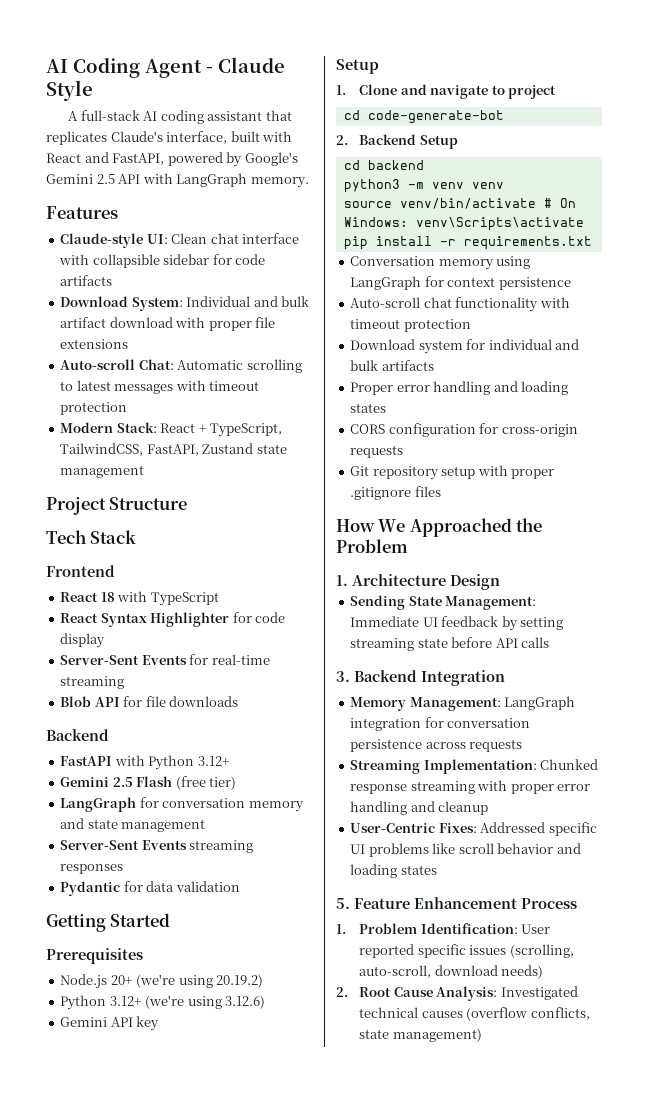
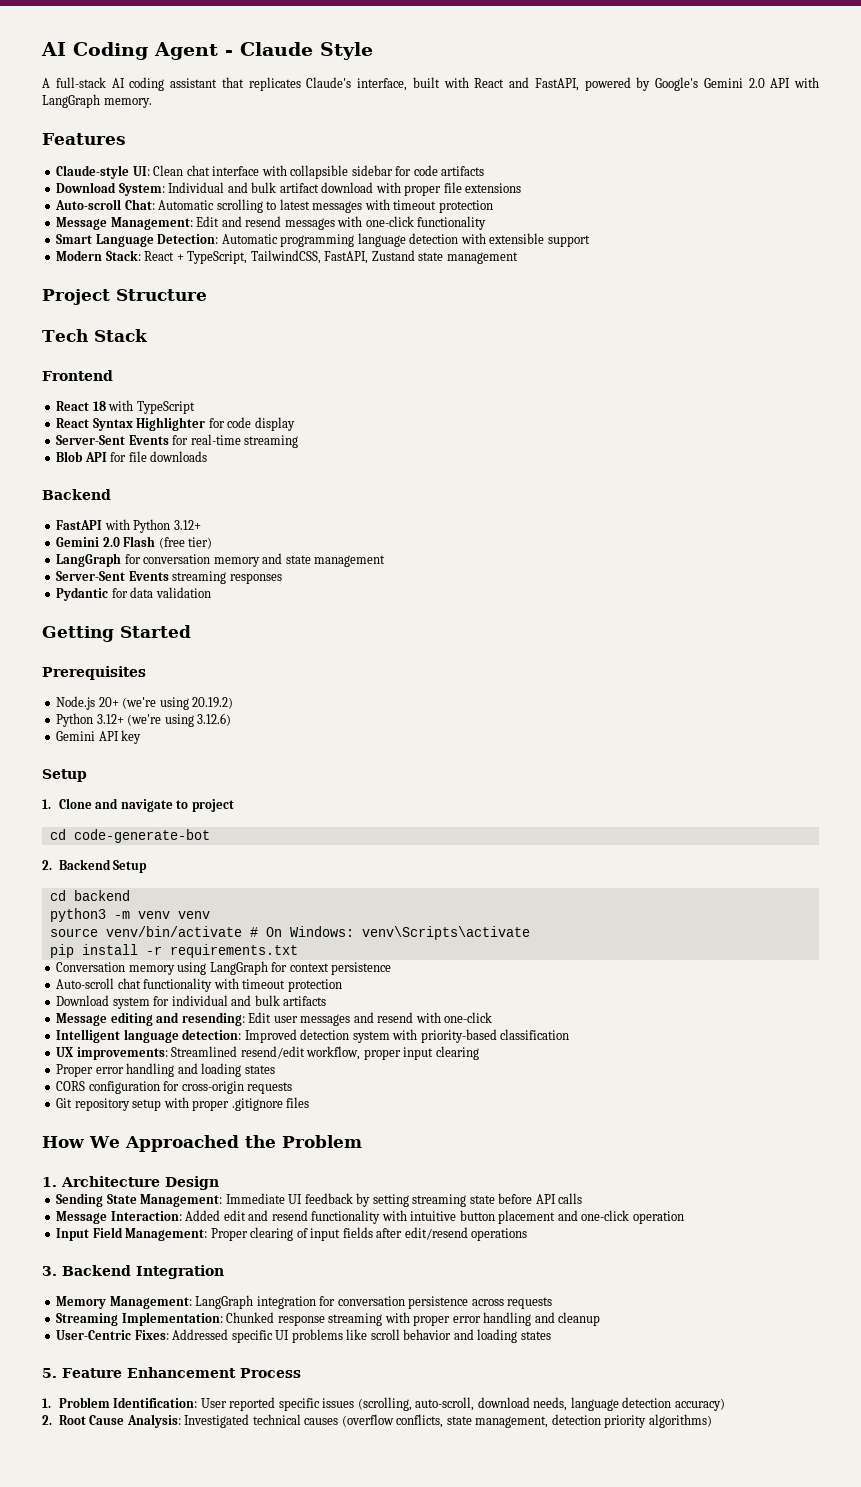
[96,174,115,184] 2.5 -> [748,78,765,88] 2.0
(128, 408) none -> [56,216,487,230] [56,233,590,247] // Message Management: Edit and resend messages with one-click functionality // Smart Language Detection: Automatic programming language detection with extensible support
[112,777,133,787] 2.5 -> [102,537,120,547] 2.0
(434, 365) none -> [56,1012,493,1026] [56,1029,570,1043] [56,1046,479,1060] // Message editing and resending: Edit user messages and resend with one-click // Intelligent language detection: Improved detection system with priority-based classification // UX improvements: Streamlined resend/edit workflow, proper input clearing
(550, 642) none -> [56,1210,684,1224] [56,1227,528,1241] // Message Interaction: Added edit and resend functionality with intuitive button placement and one-click operation // Input Field Management: Proper clearing of input fields after edit/resend operations
[501,965,544,979] needs) -> [533,1397,725,1411] needs, language detection accuracy)
[392,1028,482,1042] management) -> [475,1414,712,1428] management, detection priority algorithms)

